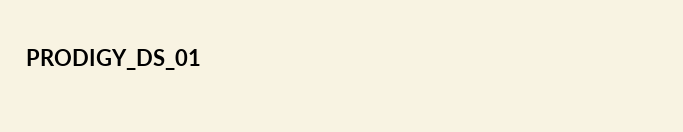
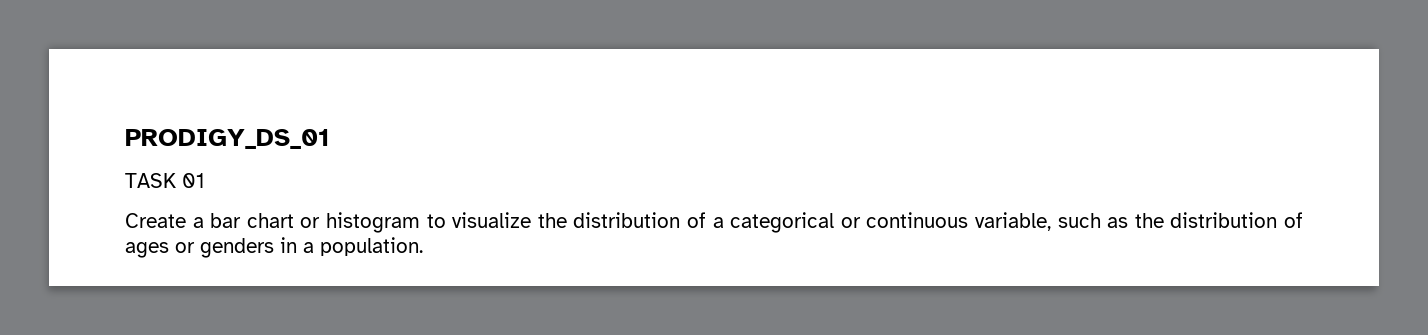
(201, 59) none -> [125,173,204,188] [125,212,1303,233] [125,237,423,258] // TASK 01 // Create a bar chart or histogram to visualize the distribution of a categorical or continuous variable, such as the distribution of ages or genders in a population.

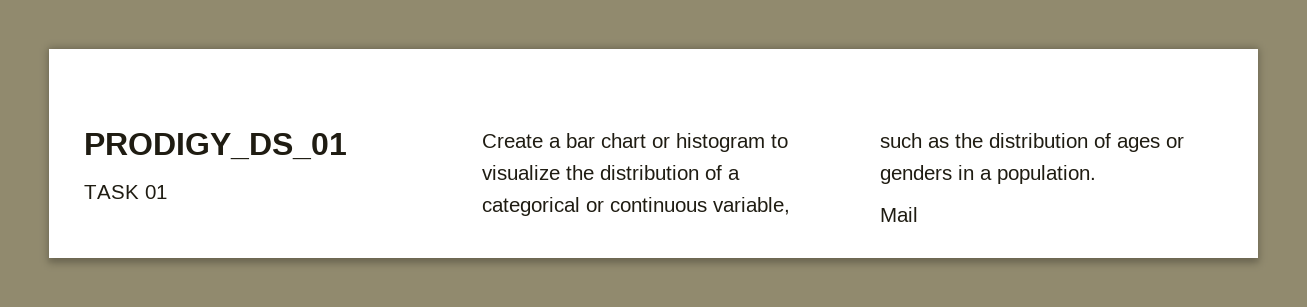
(423, 246) none -> [880,207,918,222] // Mail

